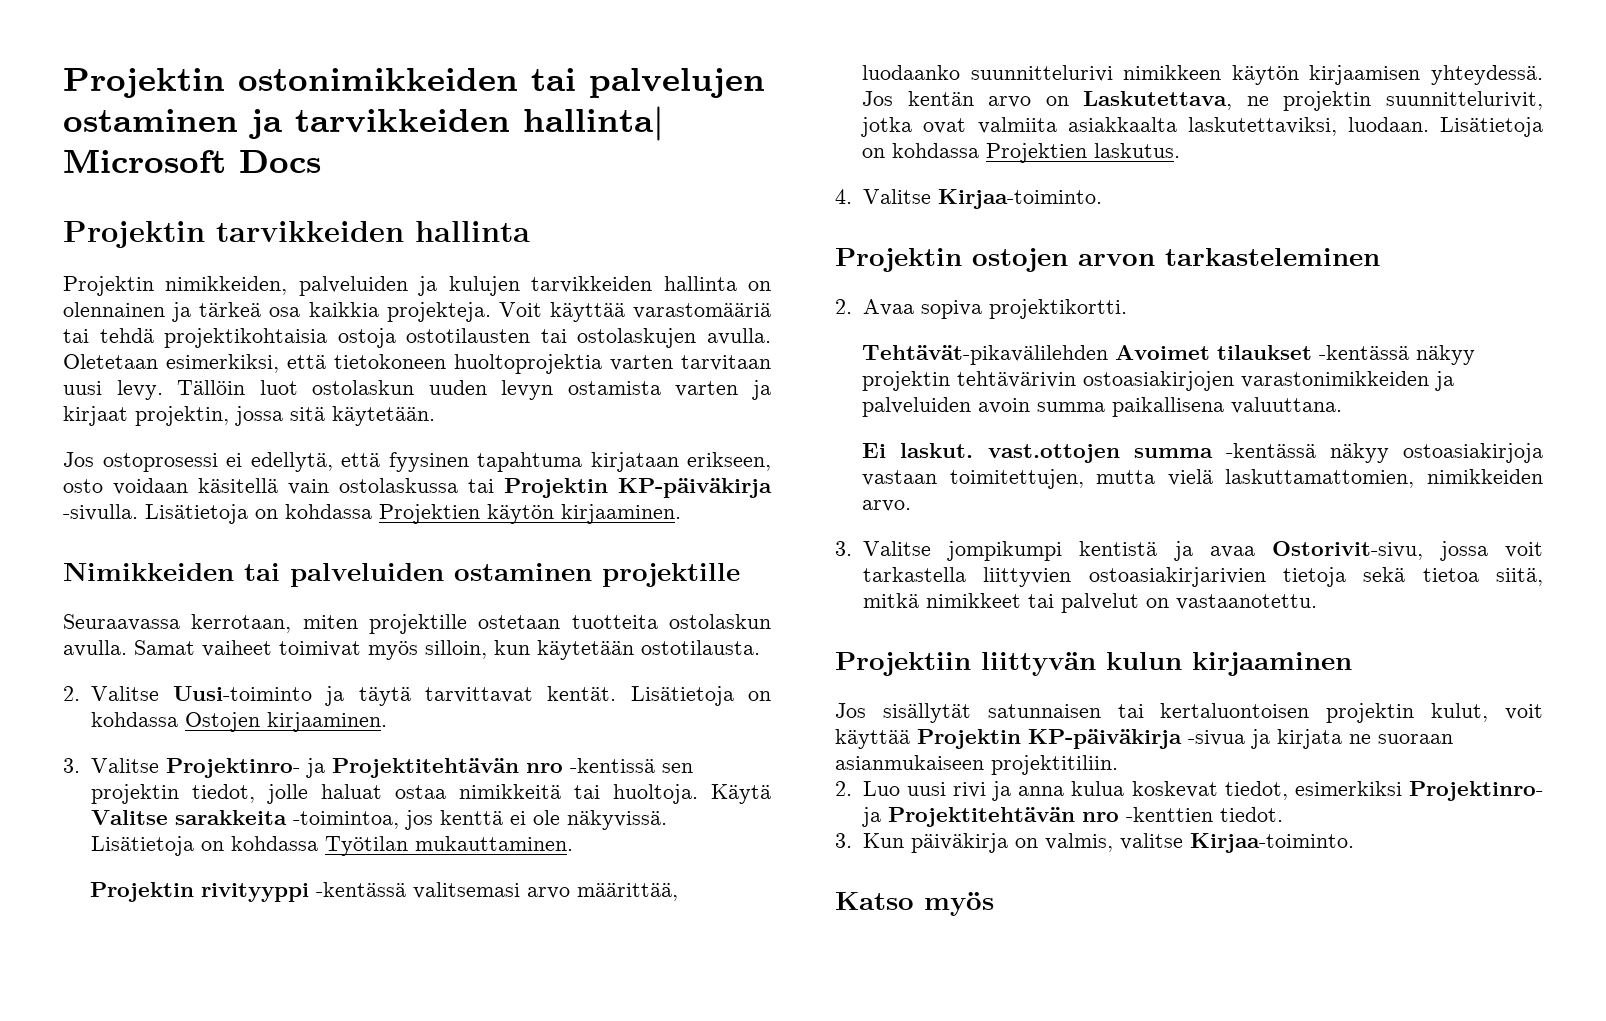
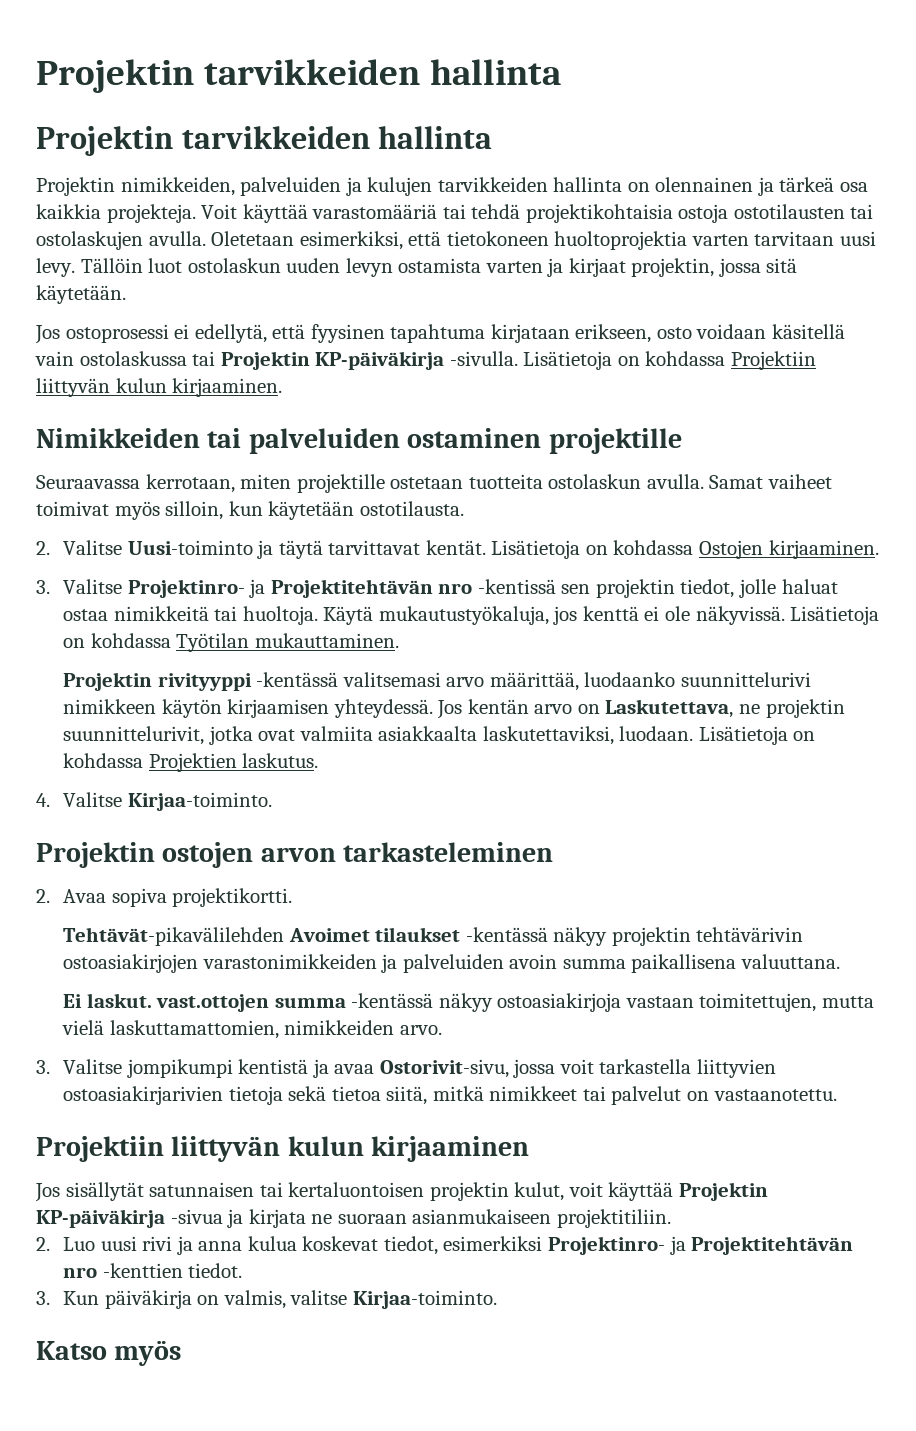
[63,68,765,98] [63,106,664,141] [63,149,321,173] Projektin ostonimikkeiden tai palvelujen ostaminen ja tarvikkeiden hallinta| Microsoft Docs -> [36,59,561,93] Projektin tarvikkeiden hallinta
[379,504,554,524] Projektien käytön -> [730,351,816,370] [36,378,167,397] Projektiin liittyvän kulun
[90,810,399,829] Valitse sarakkeita -toimintoa, -> [378,606,549,625] mukautustyökaluja,

